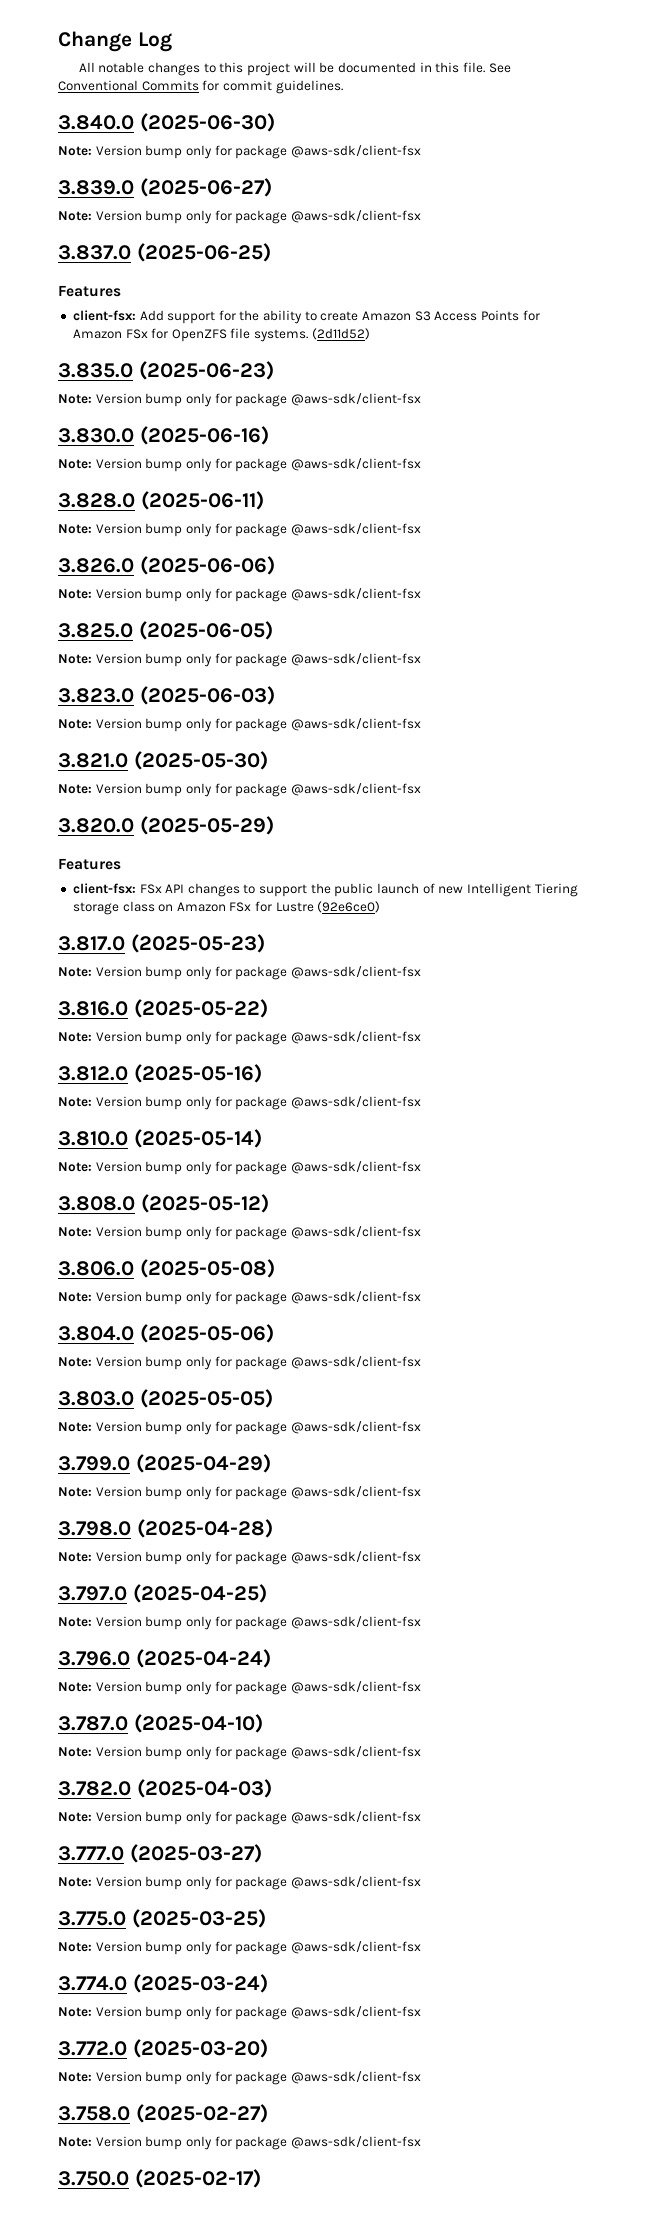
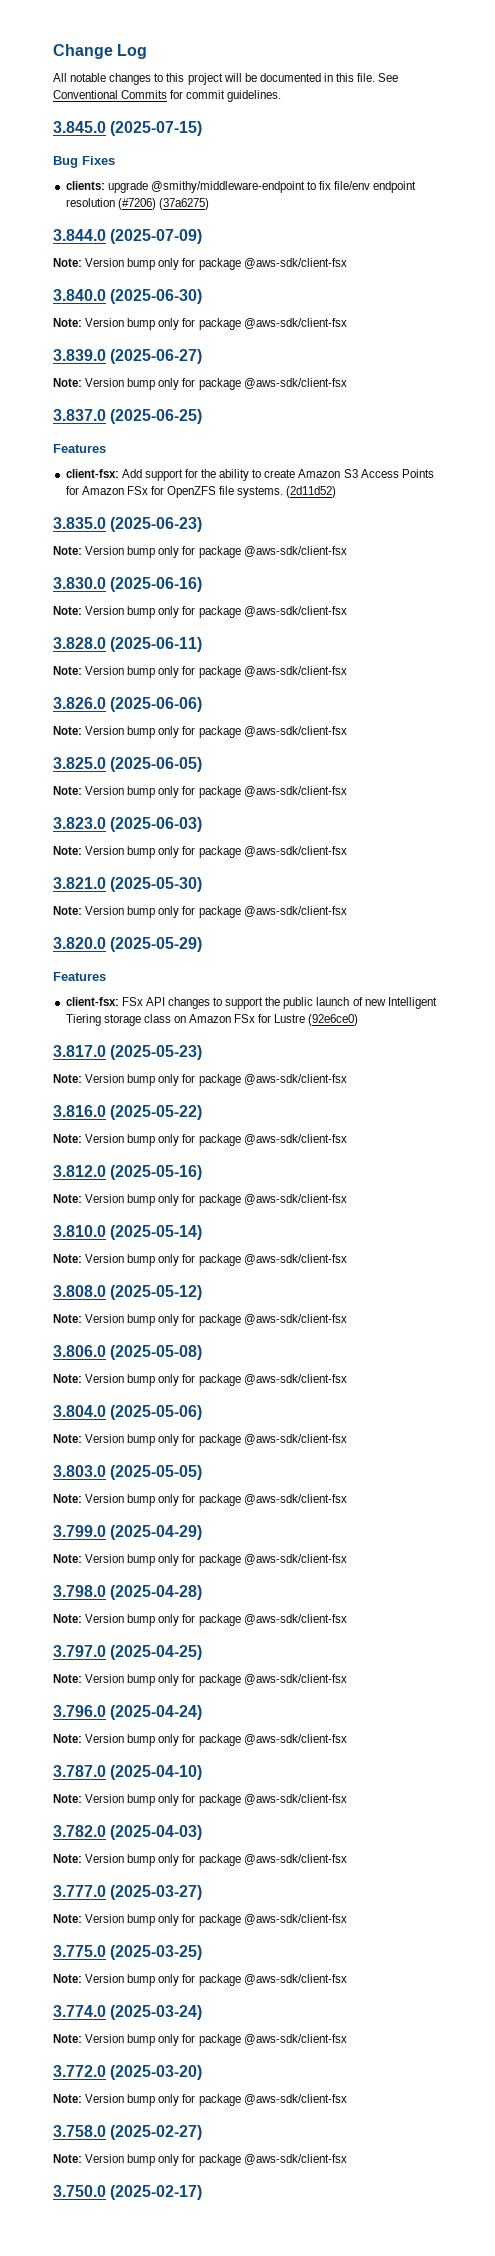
(343, 87) none -> [53,121,203,136] [53,156,115,168] [65,181,417,193] [65,198,209,210] [53,229,203,244] [53,258,347,270] // 3.845.0 (2025-07-15) // Bug Fixes // clients: upgrade @smithy/middleware-endpoint to fix file/env endpoint resolution (#7206) (37a6275) // 3.844.0 (2025-07-09) // Note: Version bump only for package @aws-sdk/client-fsx

